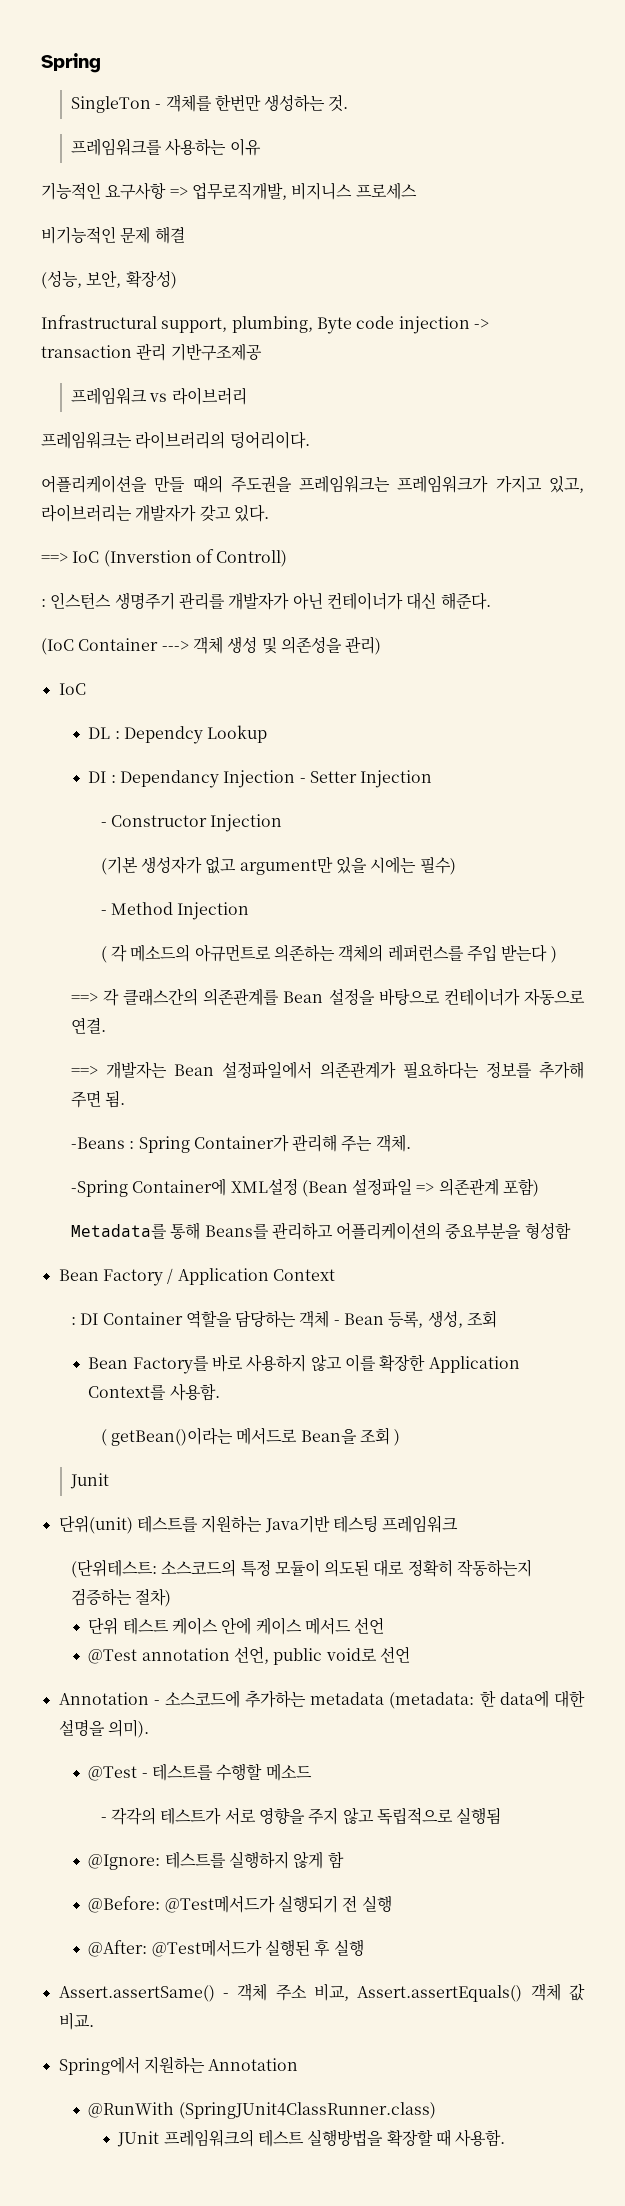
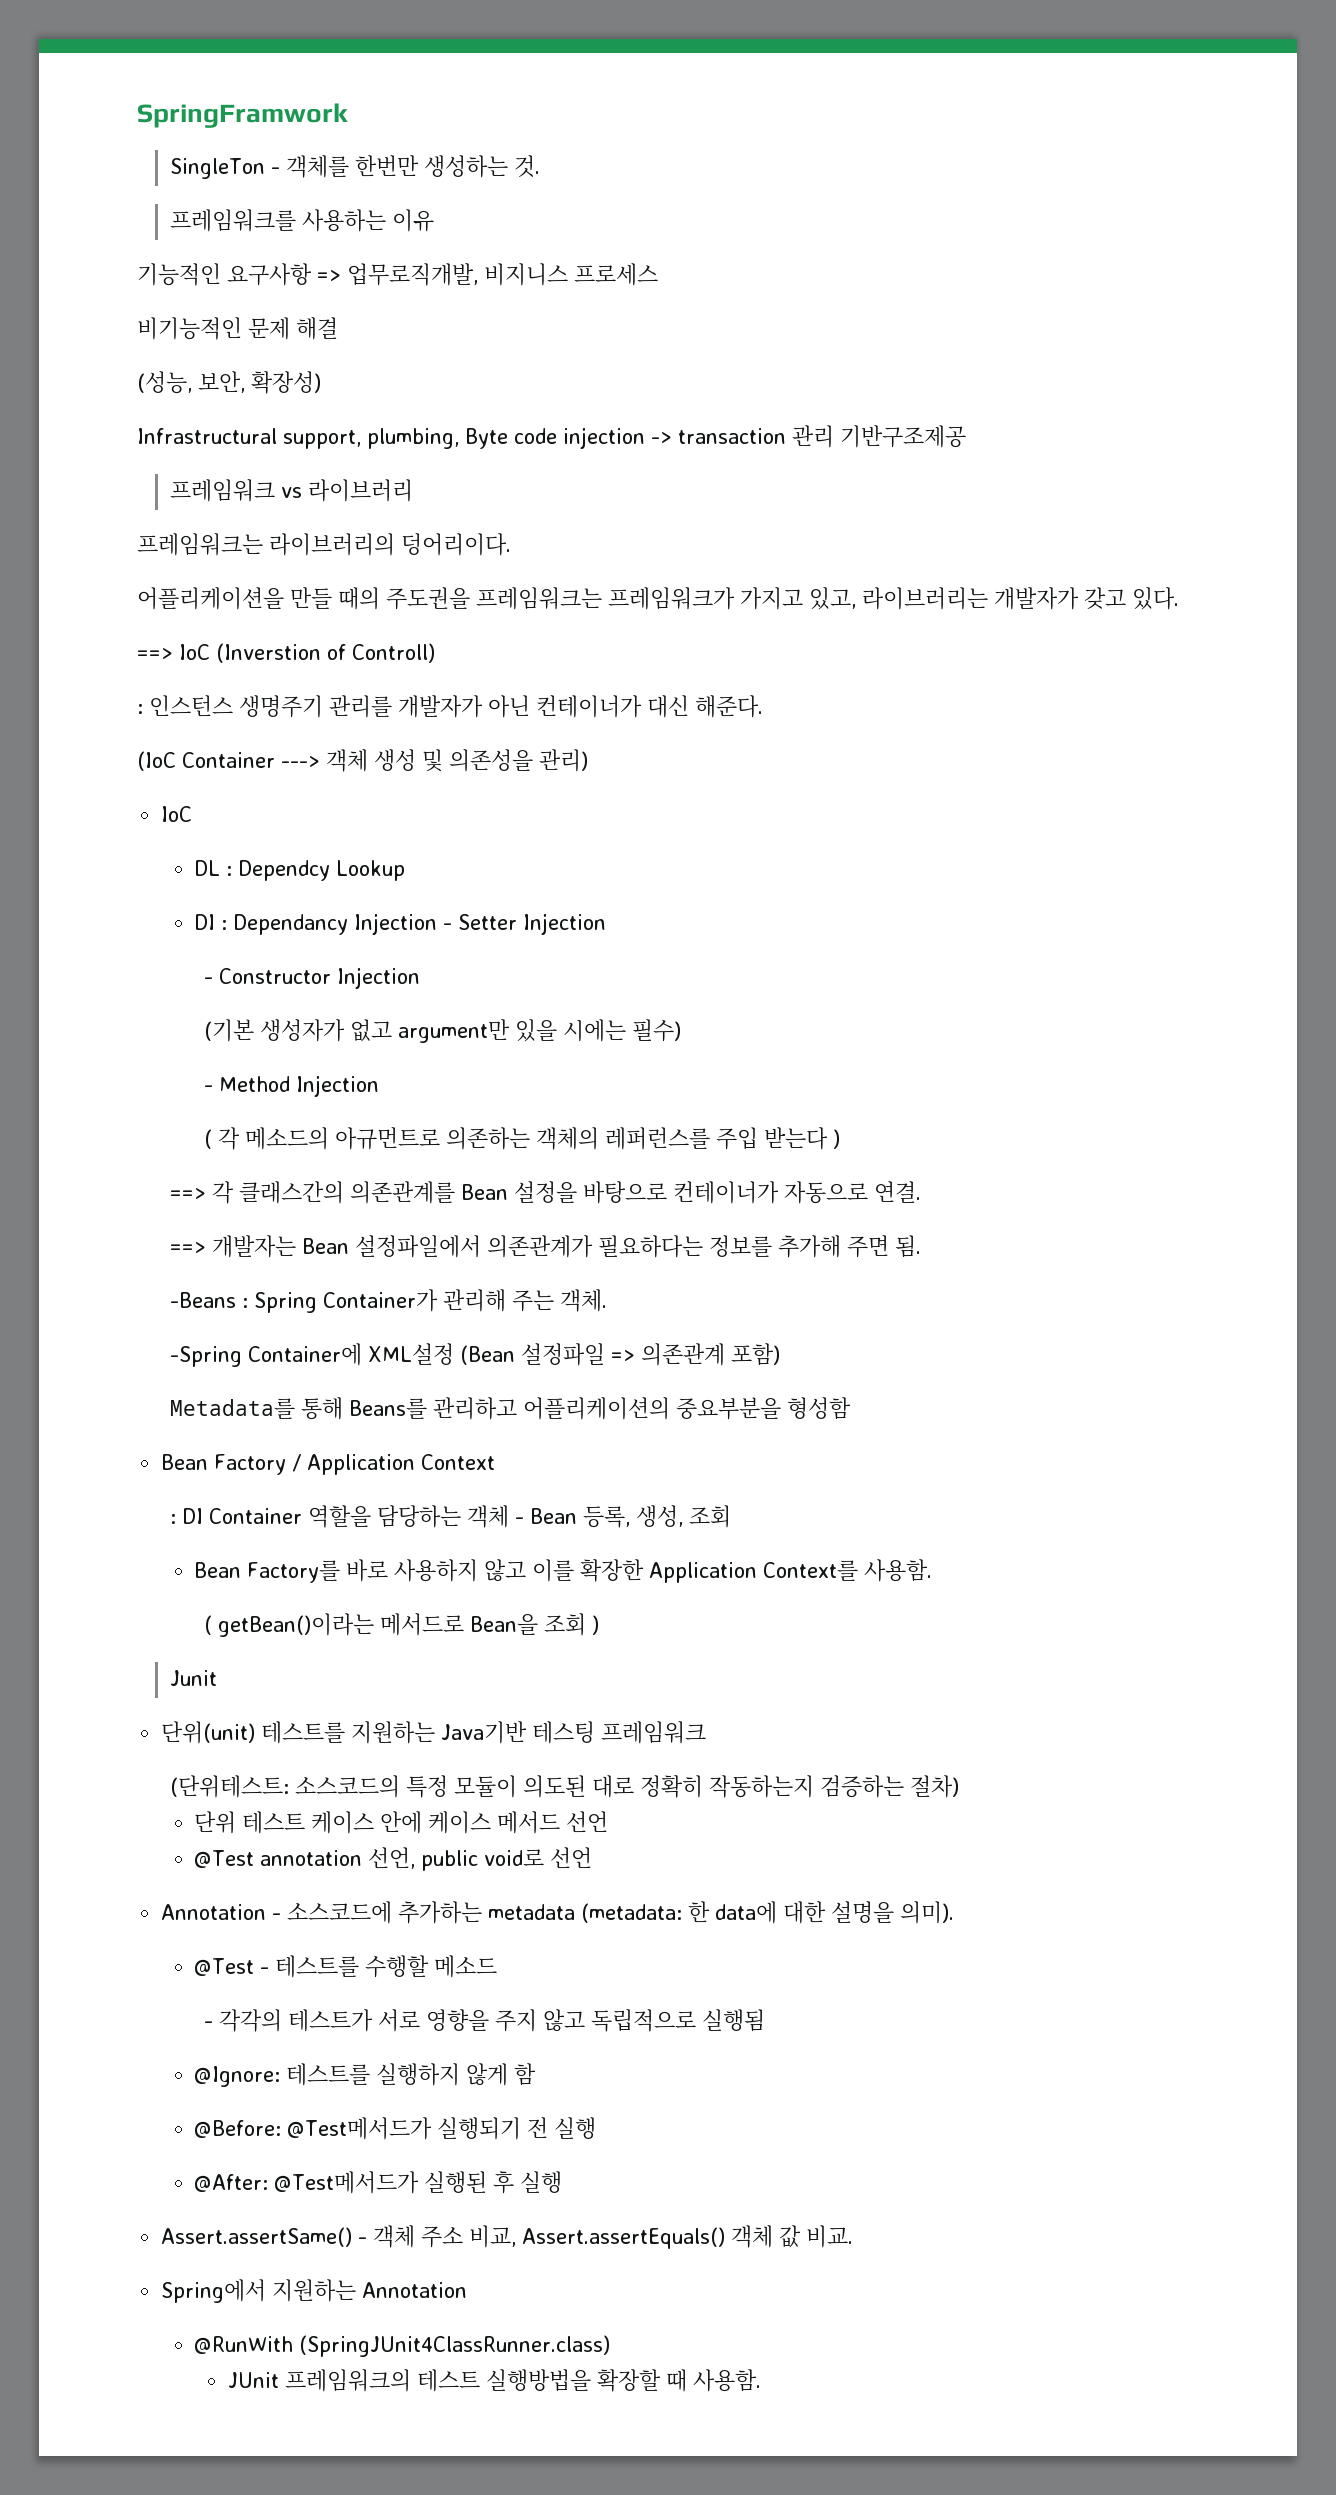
[41,53,101,73] Spring -> [137,103,348,128] SpringFramwork

